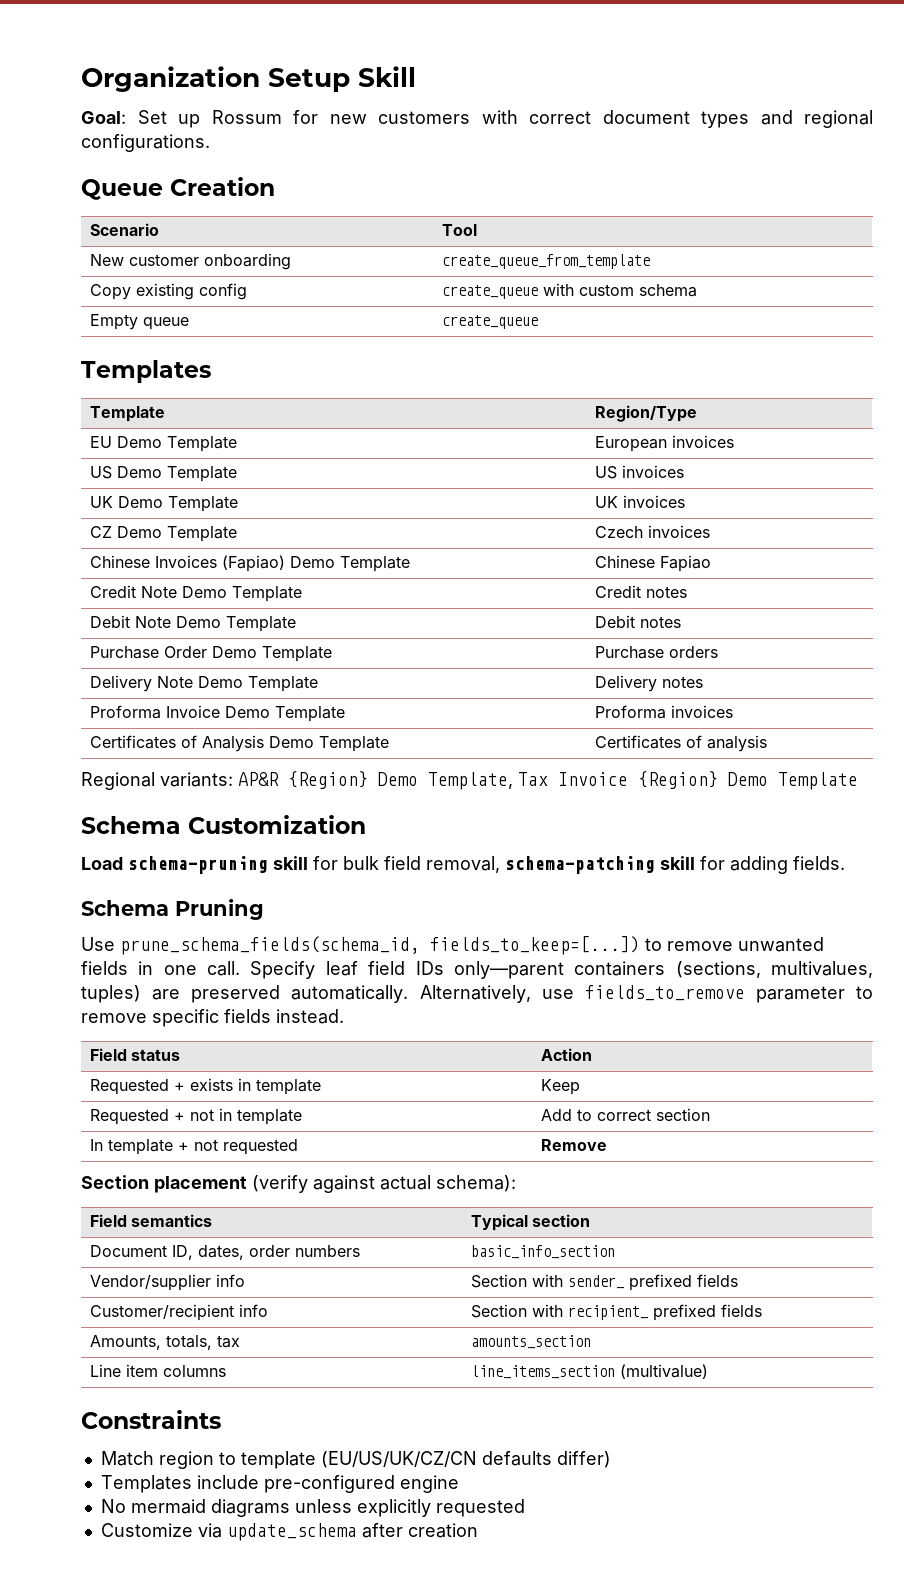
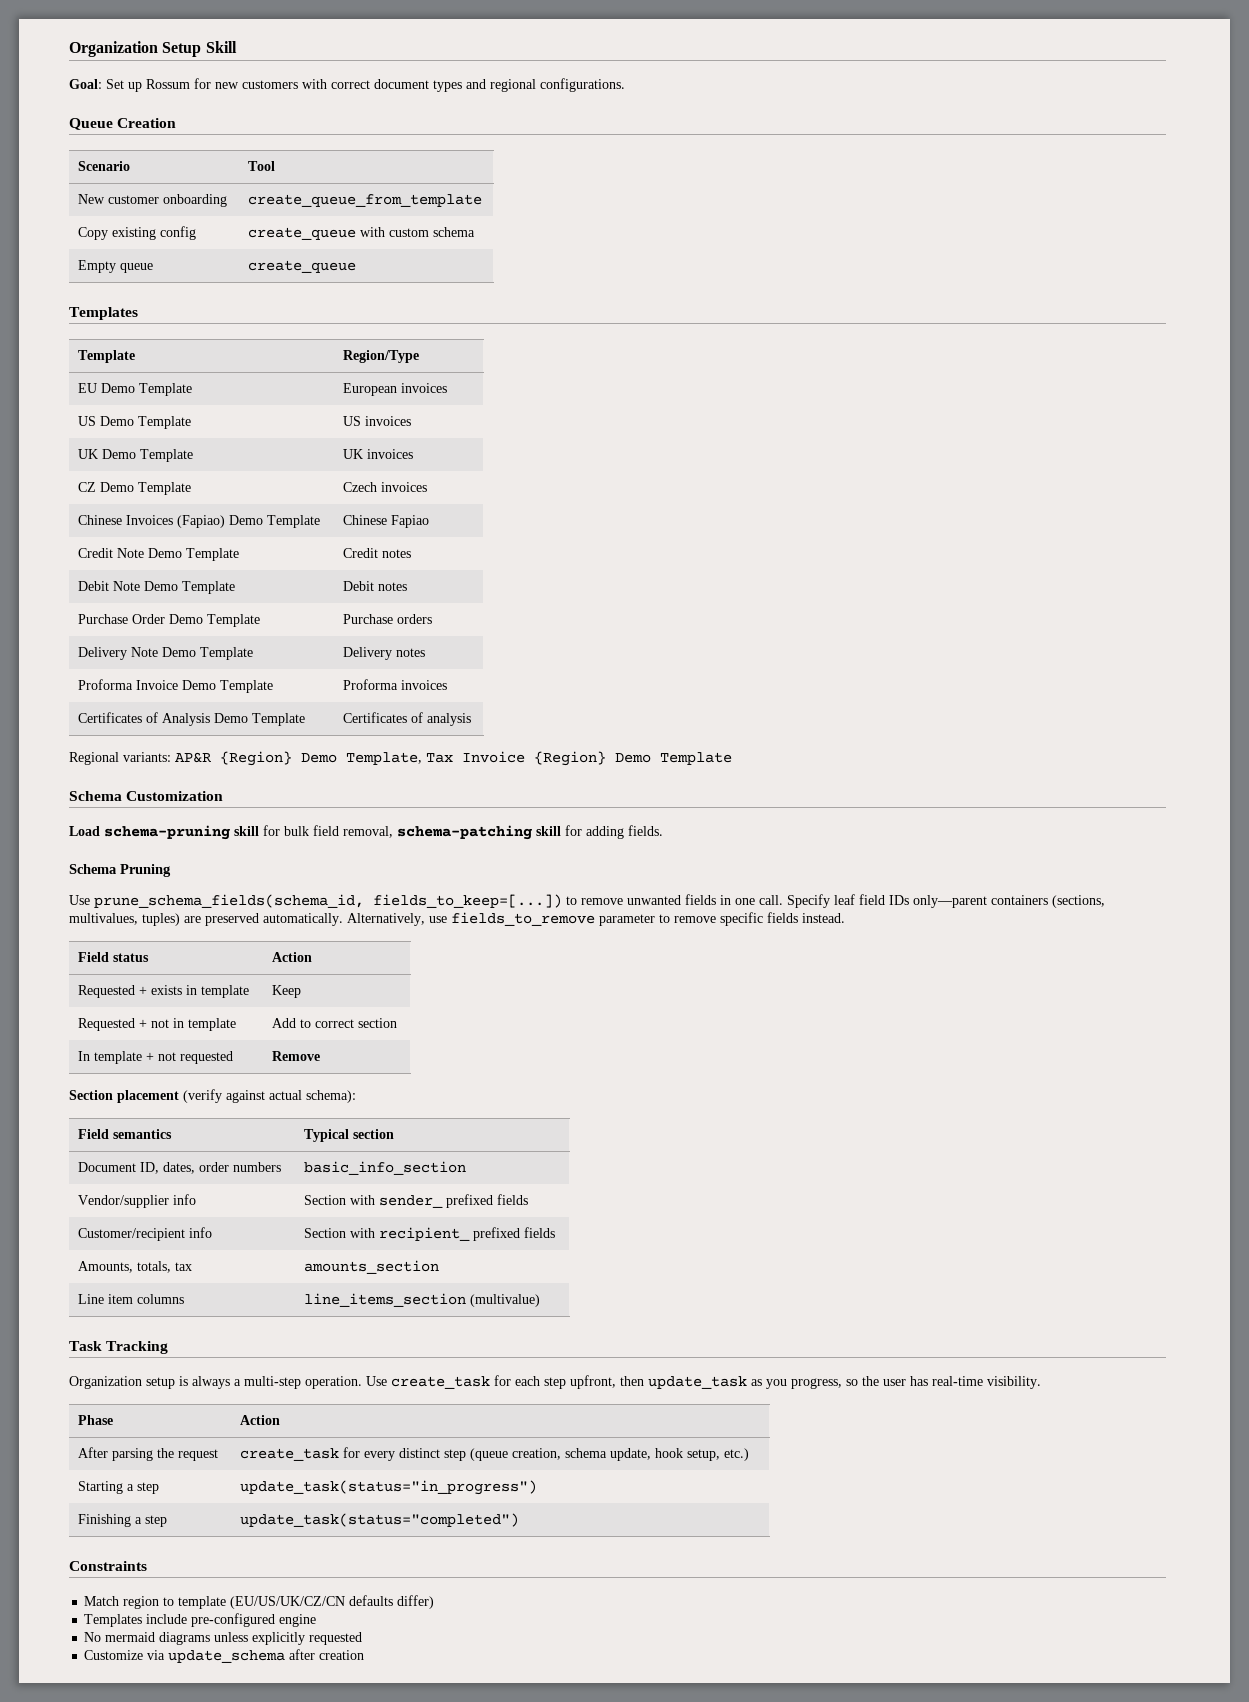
(709, 1371) none -> [69,1341,169,1354] [69,1375,1041,1389] [78,1415,114,1425] [240,1415,281,1425] [78,1447,219,1461] [240,1447,750,1461] [78,1481,160,1494] [240,1480,538,1495] [78,1514,168,1527] [240,1513,520,1527] // Task Tracking // Organization setup is always a multi-step operation. Use create_task for each step upfront, then update_task as you progress, so the user has real-time visibility. // Phase | Action // After parsing the request | create_task for every distinct step (queue creation, schema update, hook setup, etc.) // Starting a step | update_task(status="in_progress") // Finishing a step | update_task(status="completed")

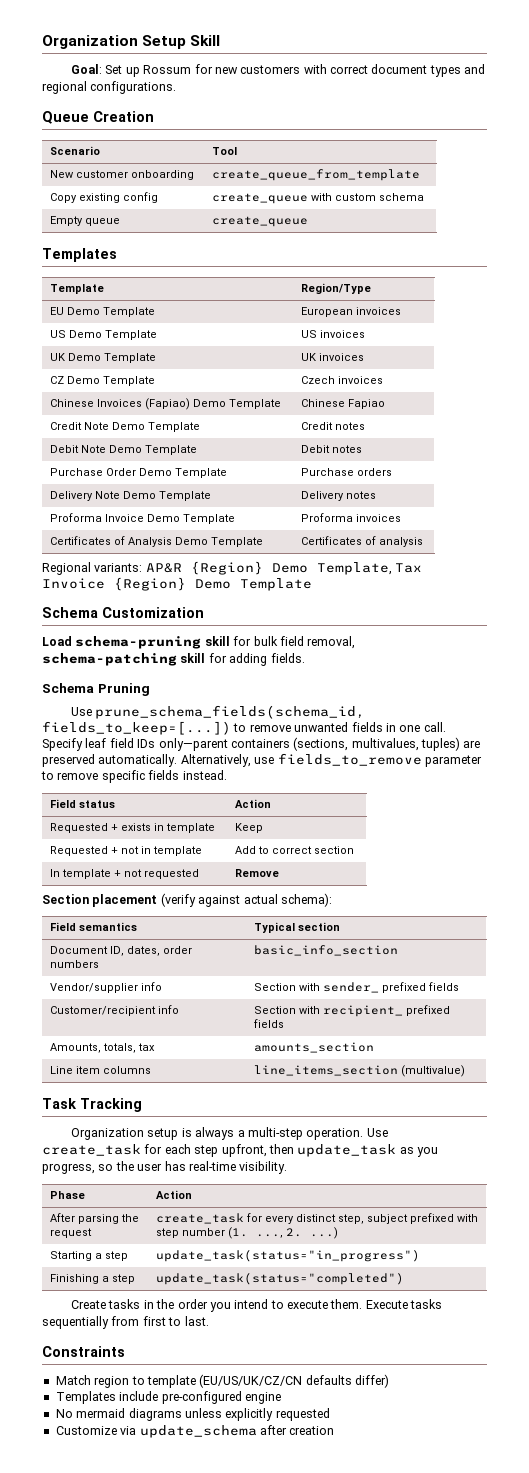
[444,1448,750,1461] step (queue creation, schema update, hook setup, etc.) -> [338,1213,479,1224] [156,1227,339,1239] step, subject prefixed with step number (1. ..., 2. ...)
(520, 1520) none -> [71,1299,443,1312] [42,1316,209,1329] // Create tasks in the order you intend to execute them. Execute tasks sequentially from first to last.

